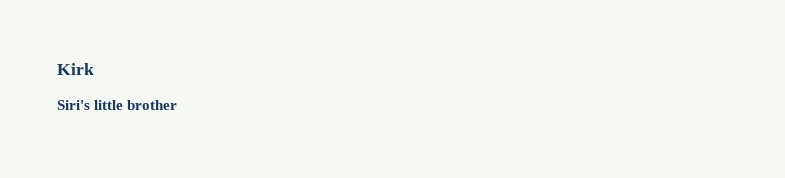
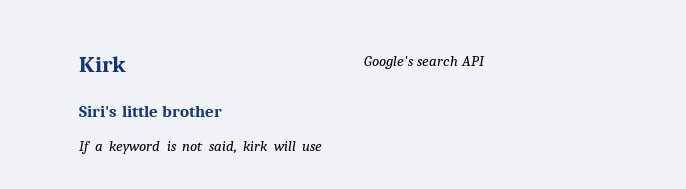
(178, 105) none -> [79,141,322,154] [364,56,485,69] // If a keyword is not said, kirk will use Google's search API

